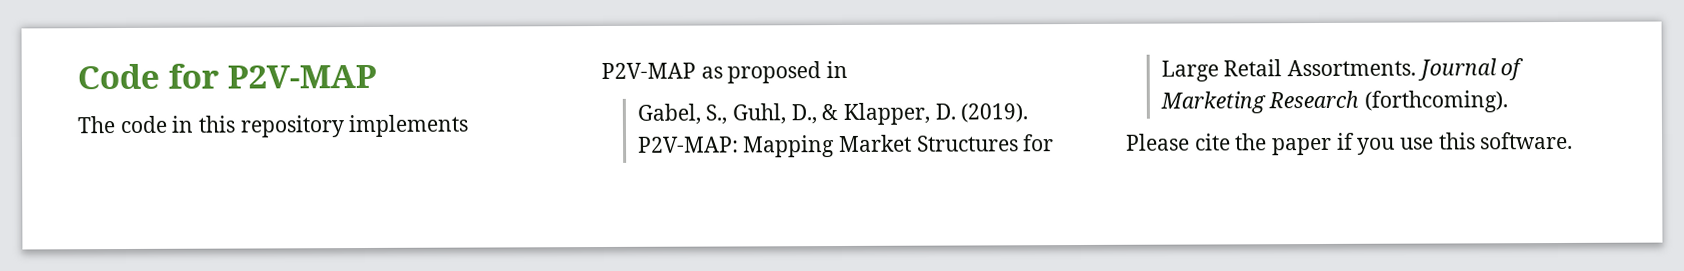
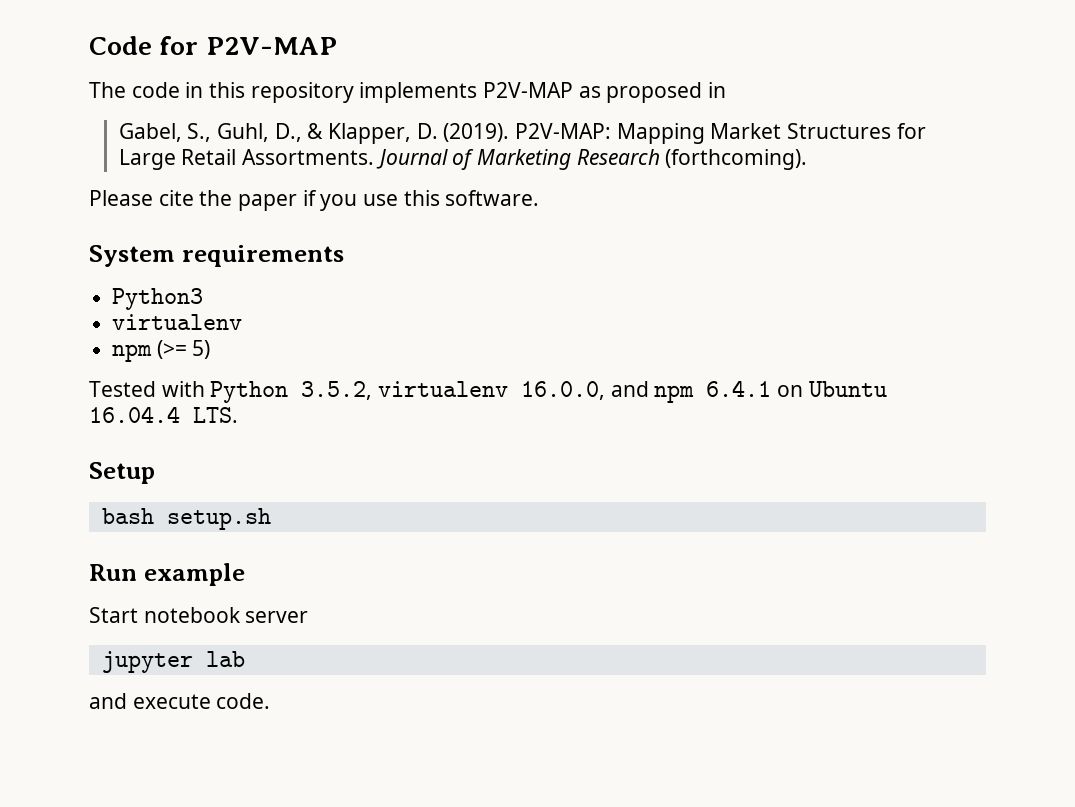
(1574, 140) none -> [89,245,344,267] [112,288,204,310] [112,314,243,330] [112,340,211,362] [89,380,887,403] [89,406,238,423] [89,462,155,484] [101,508,271,530] [89,563,245,586] [89,607,309,623] [101,651,245,673] [89,693,271,709] // System requirements // Python3 // virtualenv // npm (>= 5) // Tested with Python 3.5.2, virtualenv 16.0.0, and npm 6.4.1 on Ubuntu 16.04.4 LTS. // Setup // bash setup.sh // Run example // Start notebook server // jupyter lab // and execute code.

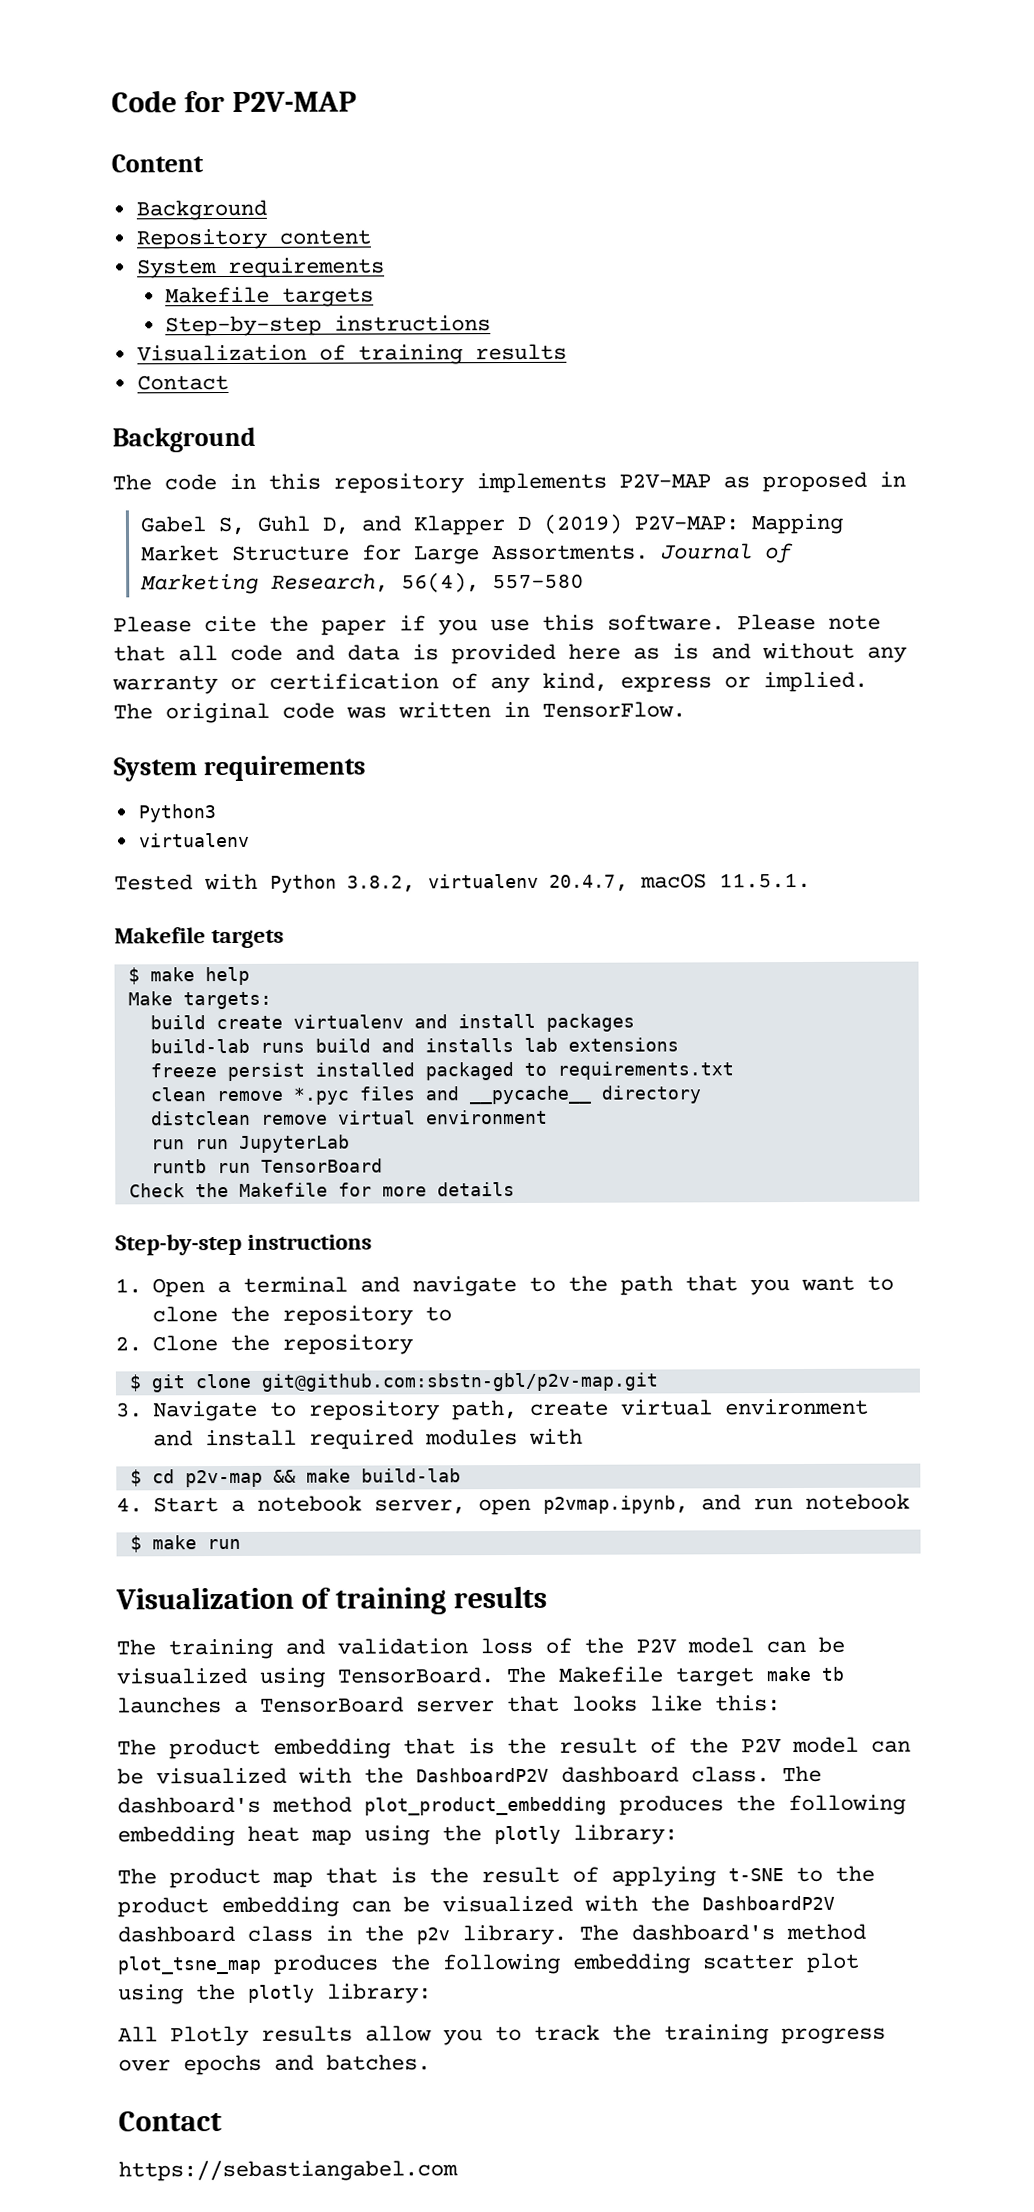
(337, 46) none -> [111,154,204,173] [135,199,267,221] [135,228,371,250] [136,257,385,279] [165,286,375,307] [165,315,492,337] [136,343,567,365] [136,375,229,391] [112,426,256,453] // Content // Background // Repository content // System requirements // Makefile targets // Step-by-step instructions // Visualization of training results // Contact // Background
[118,123,510,144] Gabel, S., Guhl, D., & Klapper, D. (2019). -> [140,513,624,536] Gabel S, Guhl D, and Klapper D (2019)
[786,123,891,139] Structures -> [232,545,351,561] Structure
[181,149,237,165] Retail -> (481, 555) none
[576,149,808,170] Research (forthcoming). -> [271,572,585,593] Research, 56(4), 557-580
(540, 198) none -> [737,613,881,631] [113,642,907,665] [112,671,868,695] [113,701,686,724] Please note that all code and data is provided here as is and without any warranty or certification of any kind, express or implied. The original code was written in TensorFlow.
[112,340,211,362] // npm (>= 5) -> (250, 840) none
[301,380,887,403] [89,406,238,423] [89,462,155,484] [101,508,271,530] [89,563,245,586] [89,607,309,623] [101,651,245,673] [89,693,271,709] 3.5.2, virtualenv 16.0.0, and npm 6.4.1 on Ubuntu 16.04.4 LTS. // Setup // bash setup.sh // Run example // Start notebook server // jupyter lab // and execute code. -> [347,872,811,893] [114,927,285,949] [127,966,250,986] [127,991,272,1010] [149,1013,635,1032] [149,1037,679,1054] [149,1061,734,1082] [149,1085,701,1105] [150,1109,548,1126] [150,1134,350,1153] [150,1158,383,1174] [128,1182,515,1198] [115,1233,373,1256] [115,1275,895,1298] [152,1305,453,1326] [115,1334,414,1355] [128,1372,658,1393] [116,1398,870,1422] [153,1428,584,1450] [129,1468,461,1488] [116,1493,911,1516] [129,1535,241,1553] [115,1585,548,1615] [116,1636,845,1660] [116,1666,845,1688] [117,1695,781,1714] [117,1736,911,1760] [117,1765,822,1785] [117,1794,906,1816] [117,1824,678,1847] [117,1865,875,1889] [117,1895,835,1918] [117,1923,866,1946] [117,1952,860,1975] [118,1983,432,2005] [118,2024,886,2047] [118,2054,431,2076] [118,2111,222,2132] [118,2159,458,2182] 3.8.2, virtualenv 20.4.7, macOS 11.5.1. // Makefile targets // $ make help // Make targets: // build create virtualenv and install packages // build-lab runs build and installs lab extensions // freeze persist installed packaged to requirements.txt // clean remove *.pyc files and __pycache__ directory // distclean remove virtual environment // run run JupyterLab // runtb run TensorBoard // Check the Makefile for more details // Step-by-step instructions // 1. Open a terminal and navigate to the path that you want to clone the repository to // 2. Clone the repository // $ git clone git@github.com:sbstn-gbl/p2v-map.git // 3. Navigate to repository path, create virtual environment and install required modules with // $ cd p2v-map && make build-lab // 4. Start a notebook server, open p2vmap.ipynb, and run notebook // $ make run // Visualization of training results // The training and validation loss of the P2V model can be visualized using TensorBoard. The Makefile target make tb launches a TensorBoard server that looks like this: // The product embedding that is the result of the P2V model can be visualized with the DashboardP2V dashboard class. The dashboard's method plot_product_embedding produces the following embedding heat map using the plotly library: // The product map that is the result of applying t-SNE to the product embedding can be visualized with the DashboardP2V dashboard class in the p2v library. The dashboard's method plot_tsne_map produces the following embedding scatter plot using the plotly library: // All Plotly results allow you to track the training progress over epochs and batches. // Contact // https://sebastiangabel.com

